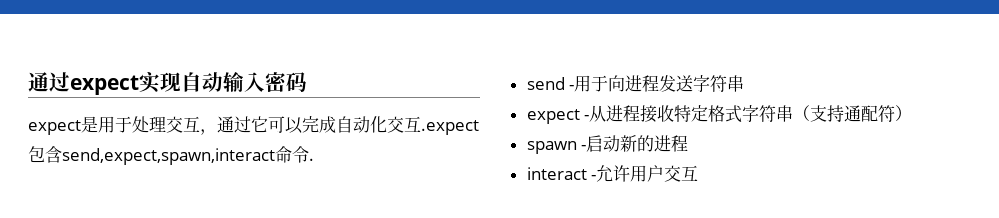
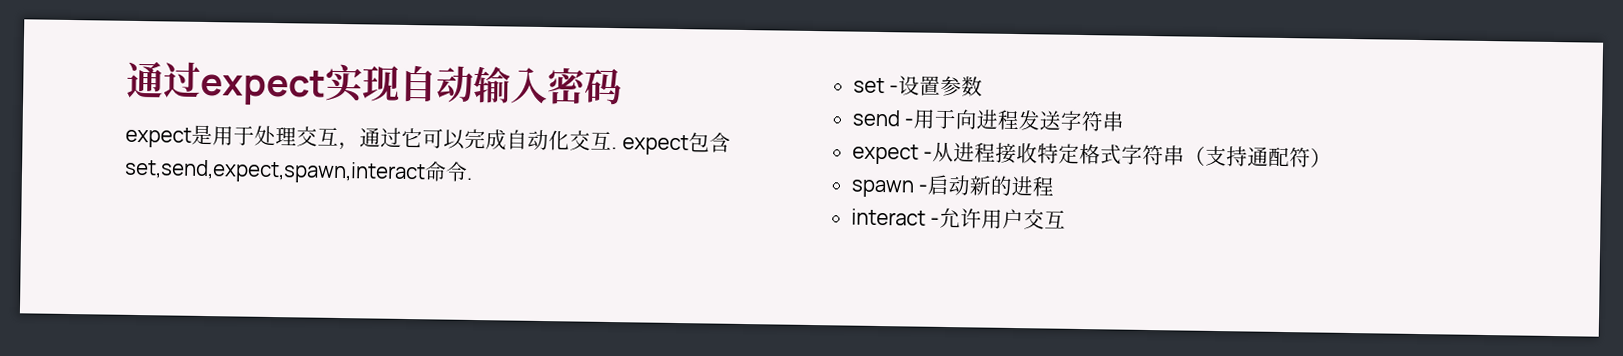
[421,120,479,135] [28,146,314,165] .expect包含send,expect,spawn,interact命令. -> [611,132,731,156] [124,158,472,185] [852,75,984,97] . expect包含set,send,expect,spawn,interact命令. // set -设置参数

